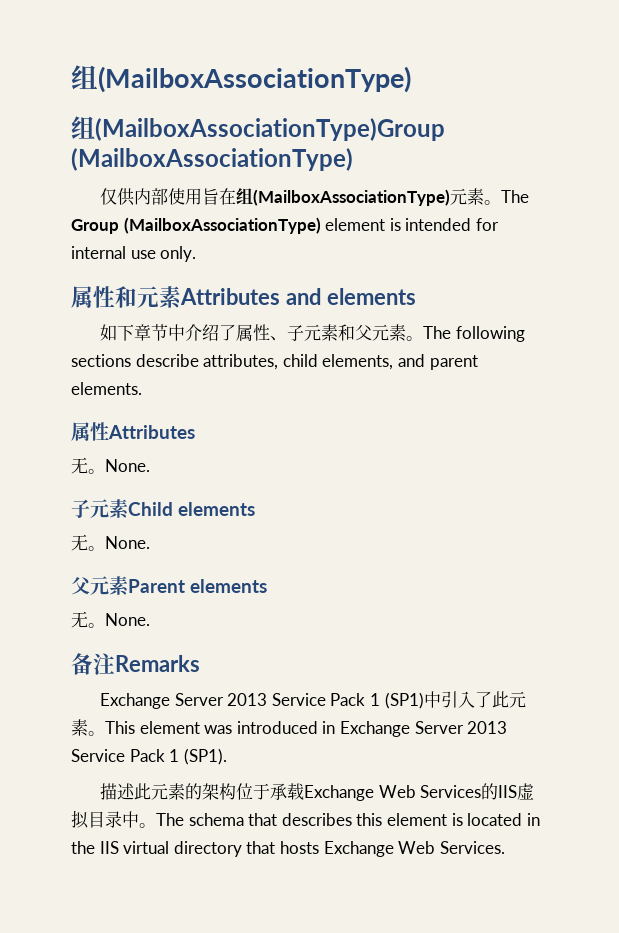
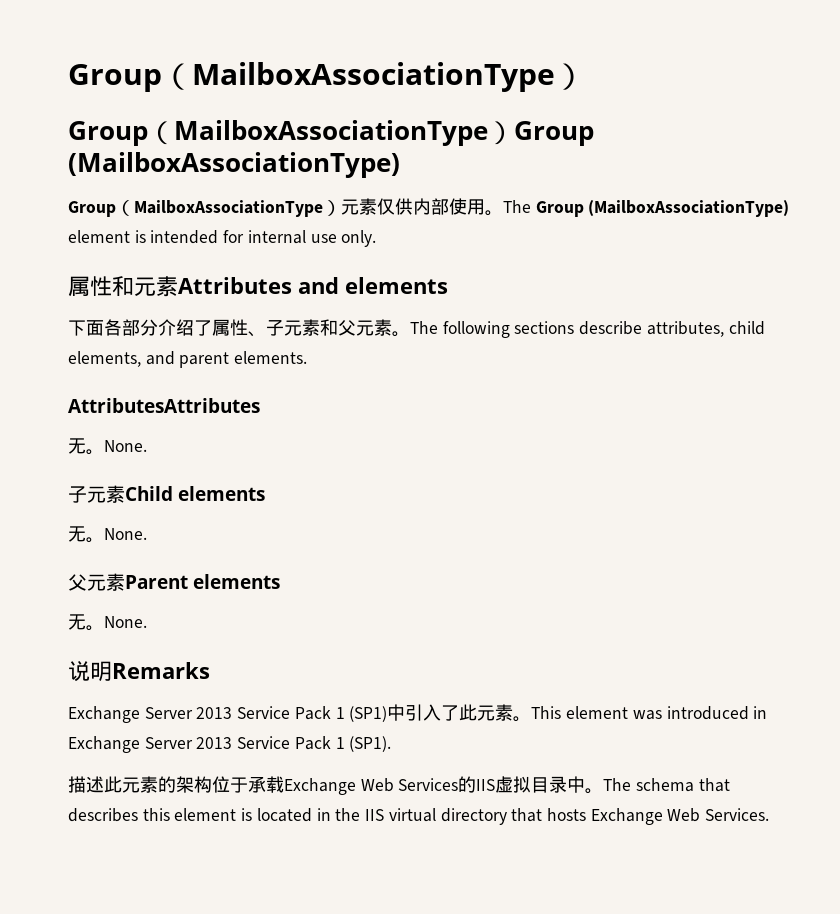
[71,65,411,93] [71,116,445,141] [71,148,353,171] [100,188,485,206] 组(MailboxAssociationType) // 组(MailboxAssociationType)Group (MailboxAssociationType) // 仅供内部使用旨在组(MailboxAssociationType)元素 -> [68,62,585,92] [68,120,594,146] [68,152,400,178] [68,198,485,217] Group（MailboxAssociationType） // Group（MailboxAssociationType）Group (MailboxAssociationType) // Group（MailboxAssociationType）元素仅供内部使用
[100,324,186,341] 如下章节中 -> [68,319,158,336] 下面各部分
[71,422,195,441] 属性Attributes -> [68,398,260,413] AttributesAttributes
[71,653,115,675] 备注 -> [68,661,112,682] 说明

